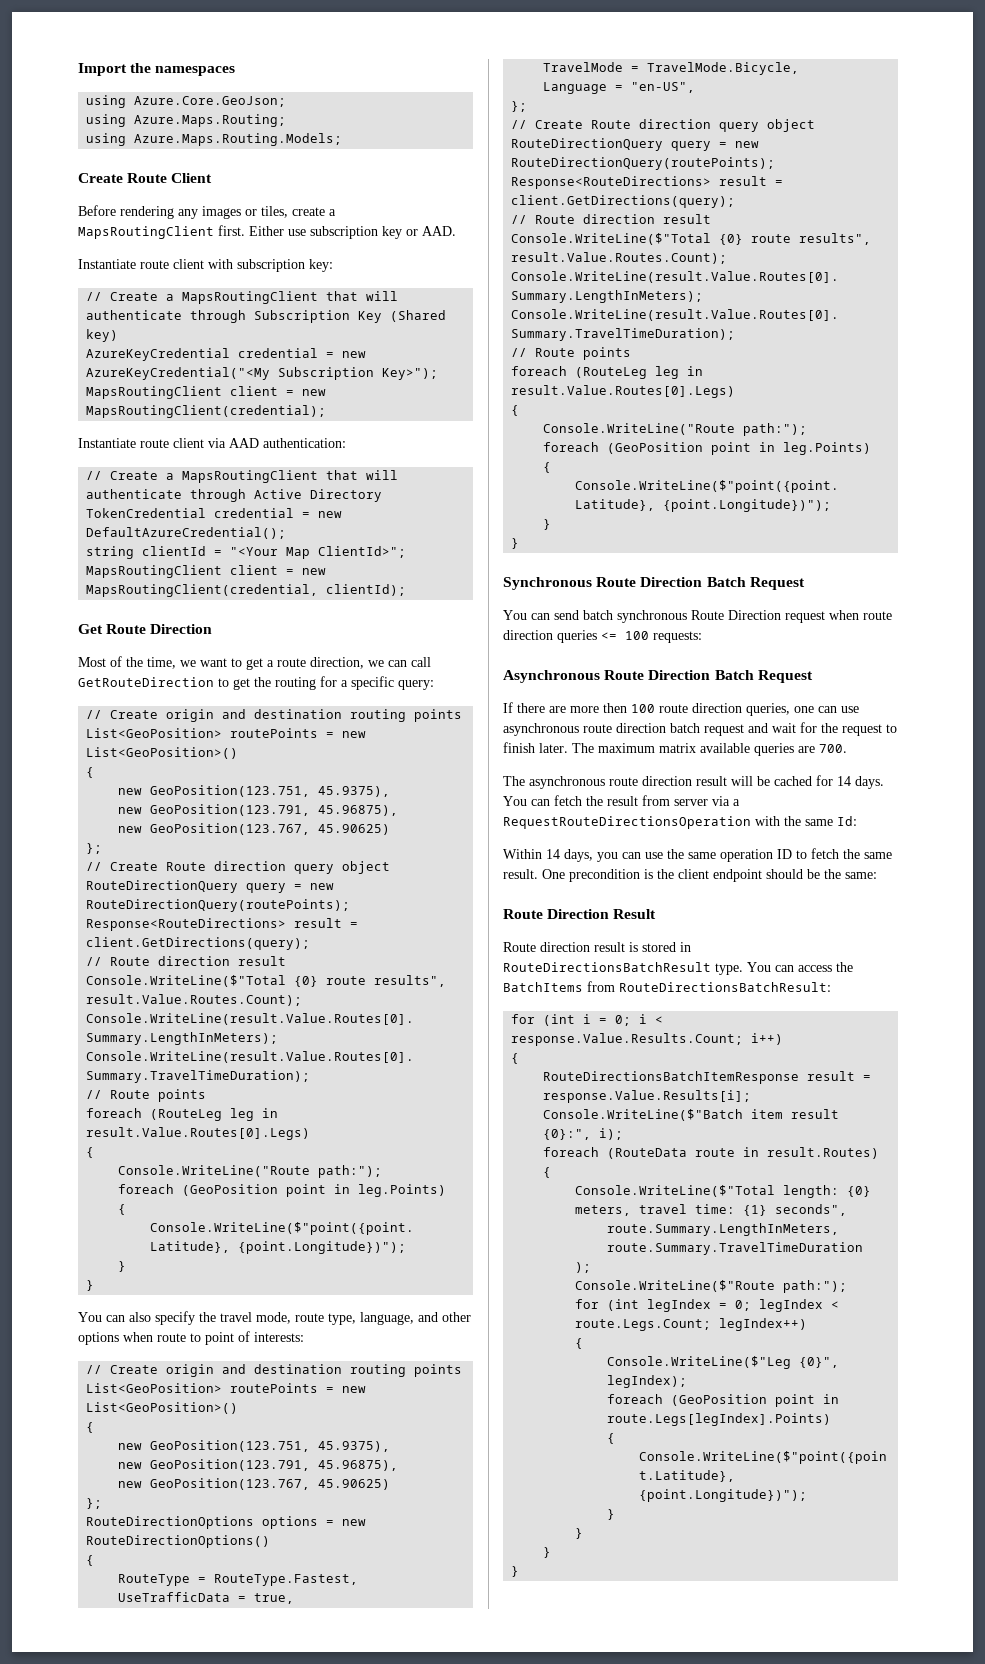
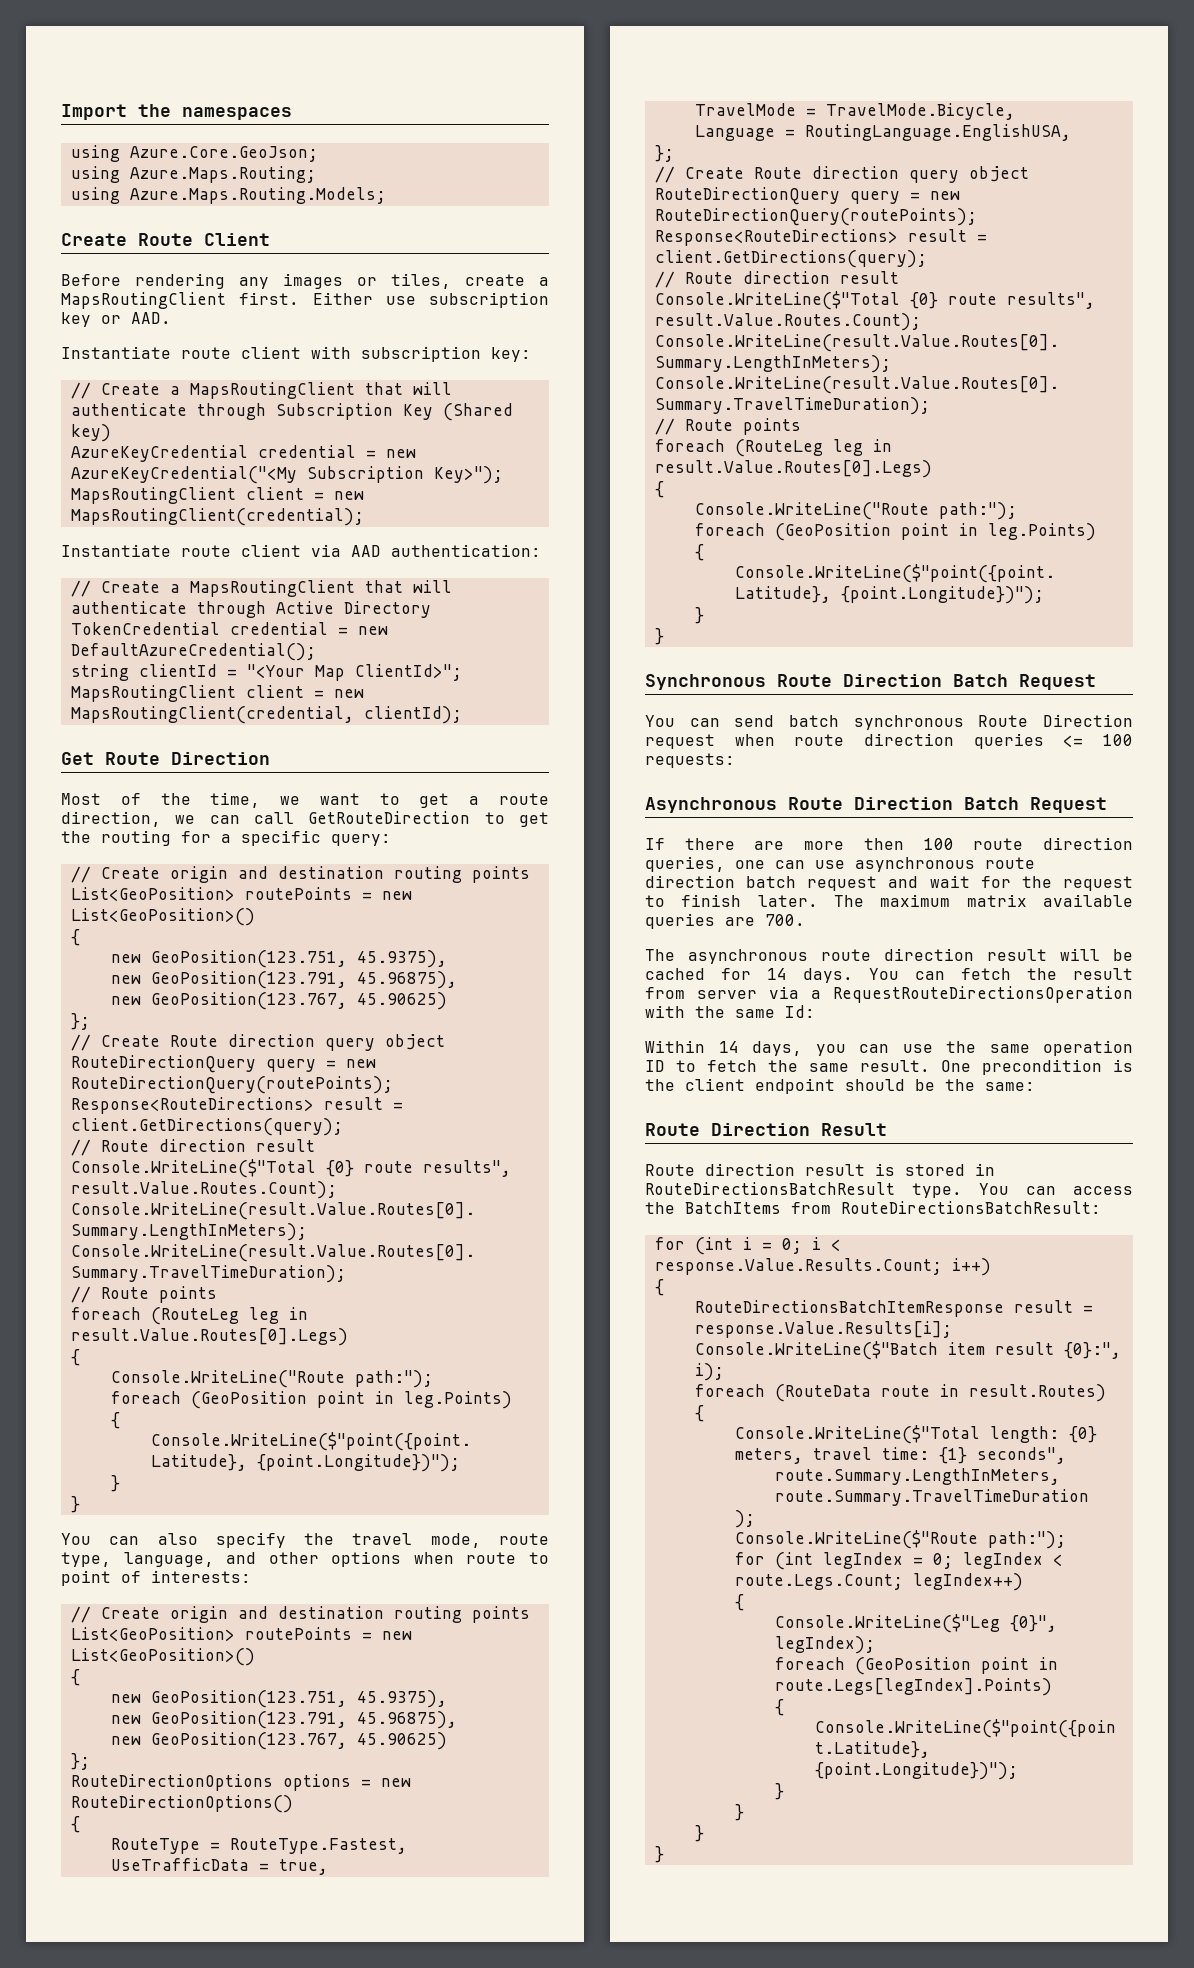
[631,82,696,93] "en-US", -> [804,124,1071,141] RoutingLanguage.EnglishUSA,

